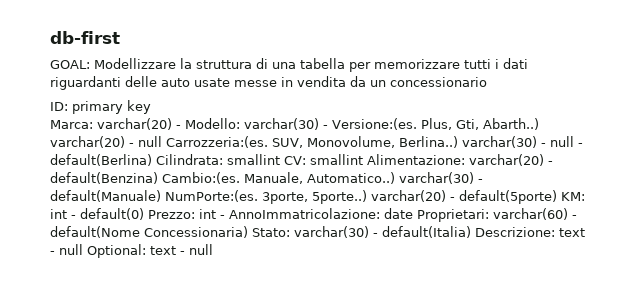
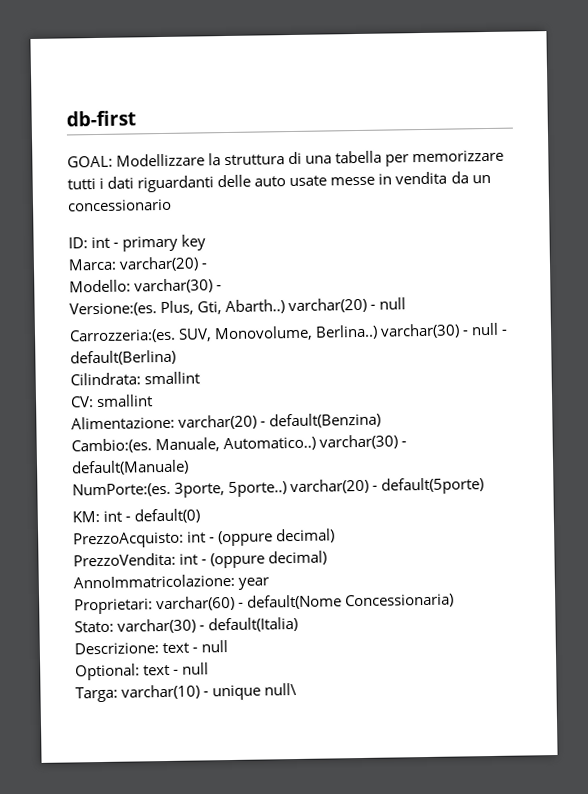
(68, 106) none -> [91,236,120,249] int -
(181, 127) none -> (209, 266) //
(328, 127) none -> (223, 288) //
(162, 141) none -> (407, 303) //
(152, 160) none -> (176, 357) //
(280, 159) none -> (201, 378) //
(363, 159) none -> (154, 401) //
(158, 178) none -> (382, 420) //
(161, 196) none -> (189, 467) //
(557, 197) none -> (485, 486) //
[148,208,413,219] Prezzo: int - AnnoImmatricolazione: date -> [73,528,336,549] [73,550,328,569] [73,573,270,590] // PrezzoAcquisto: int - (oppure decimal) // PrezzoVendita: int - (oppure decimal) // AnnoImmatricolazione: year //
(248, 232) none -> (455, 601) //
(471, 232) none -> (299, 624) //
(83, 249) none -> (229, 646) //
(213, 249) none -> [75,682,298,703] // Targa: varchar(10) - unique null\

